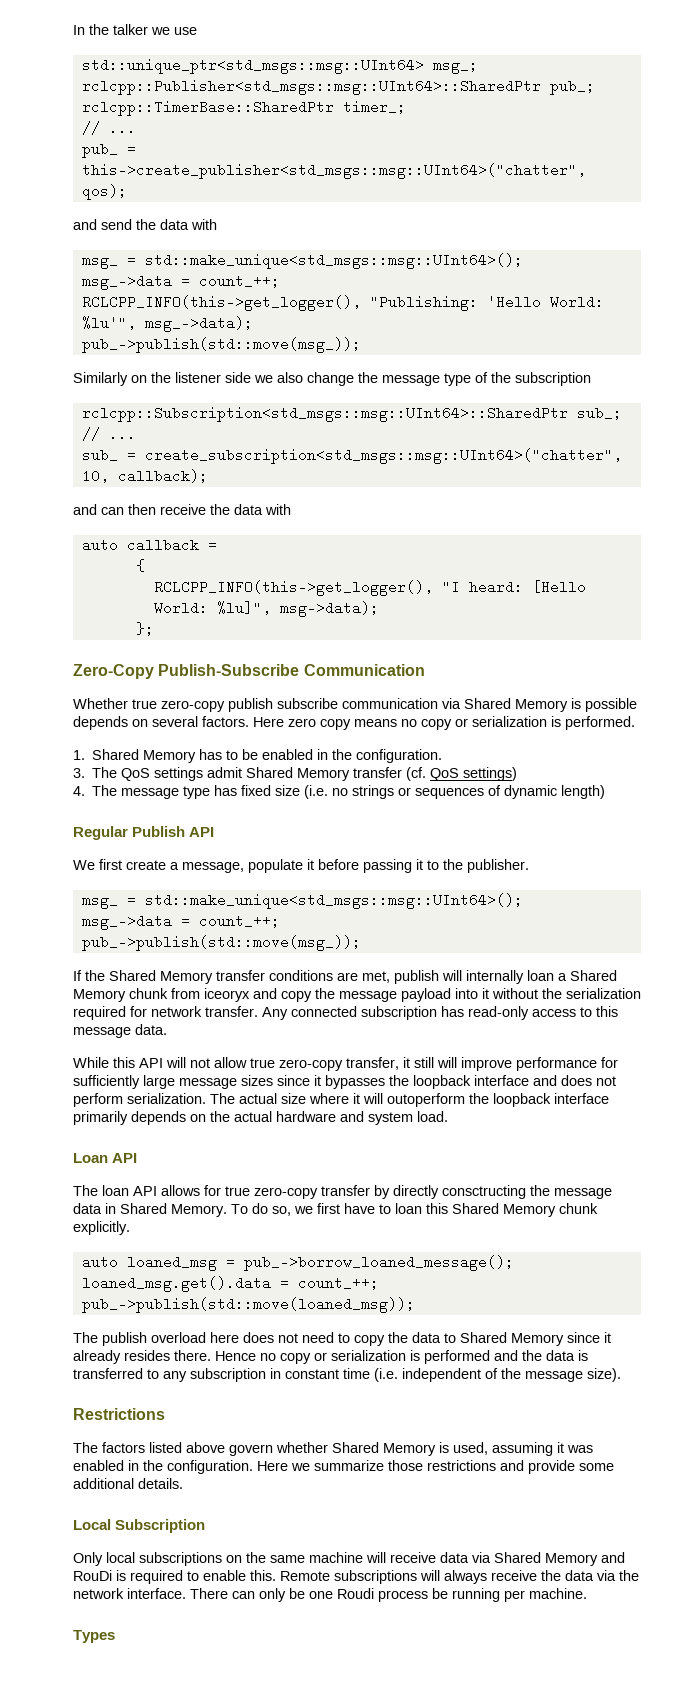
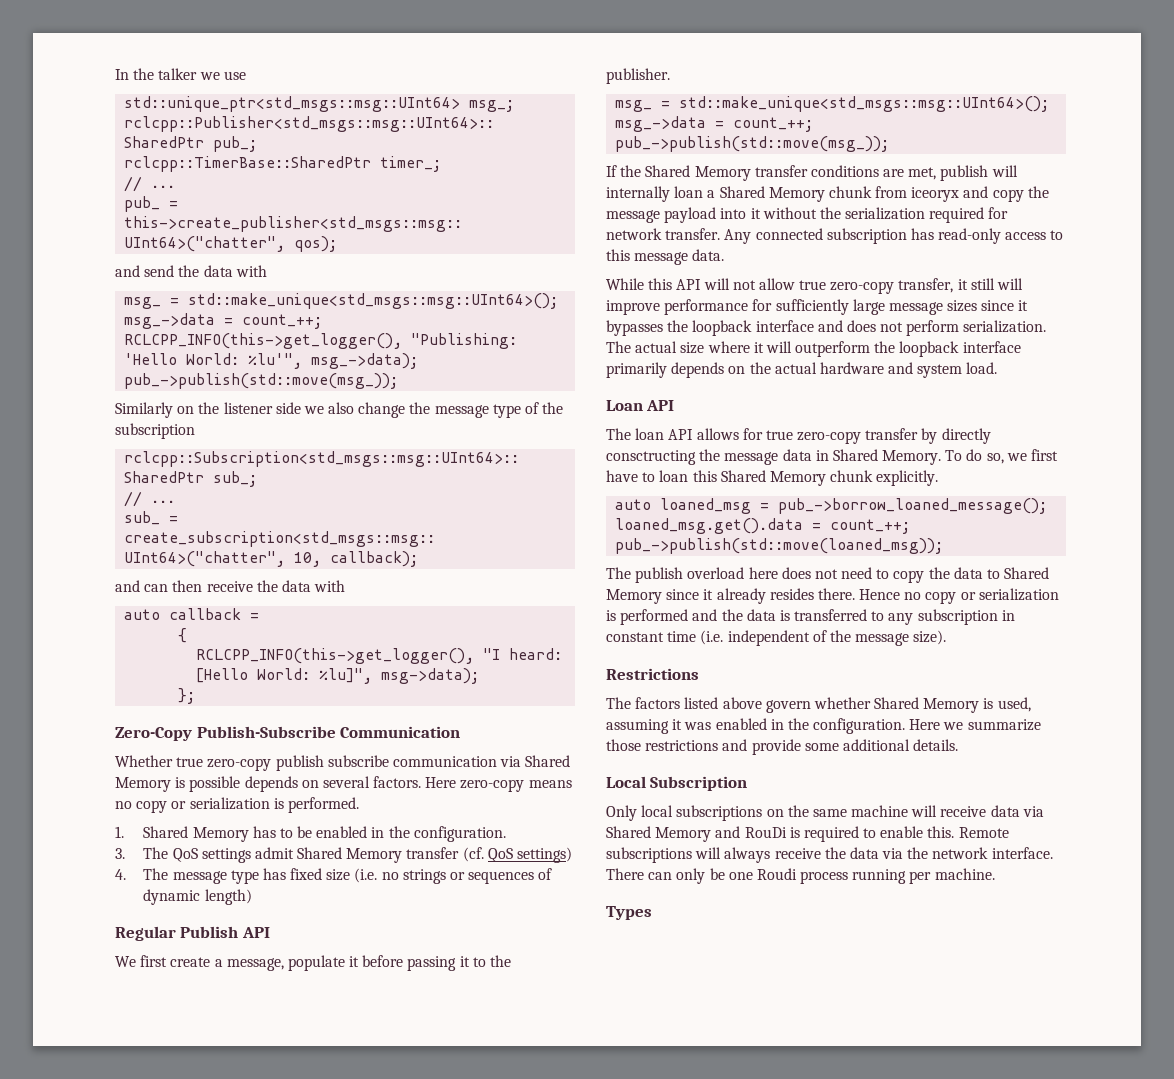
[288,718,351,730] zero copy -> [460,779,525,792] zero-copy
[387,1093,465,1107] outoperform -> [795,341,871,357] outperform
[432,1588,448,1599] be -> (849, 877) none

